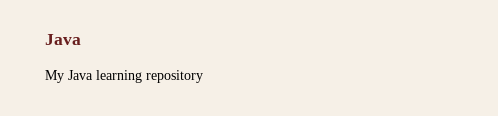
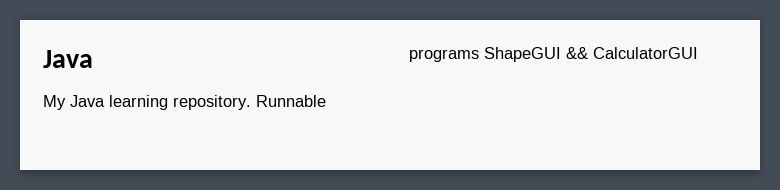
[146,70,203,83] repository -> [173,95,326,110] [409,47,698,62] repository. Runnable programs ShapeGUI && CalculatorGUI

